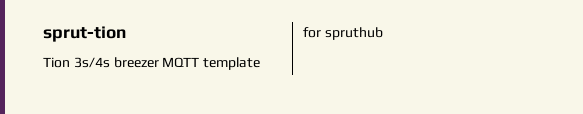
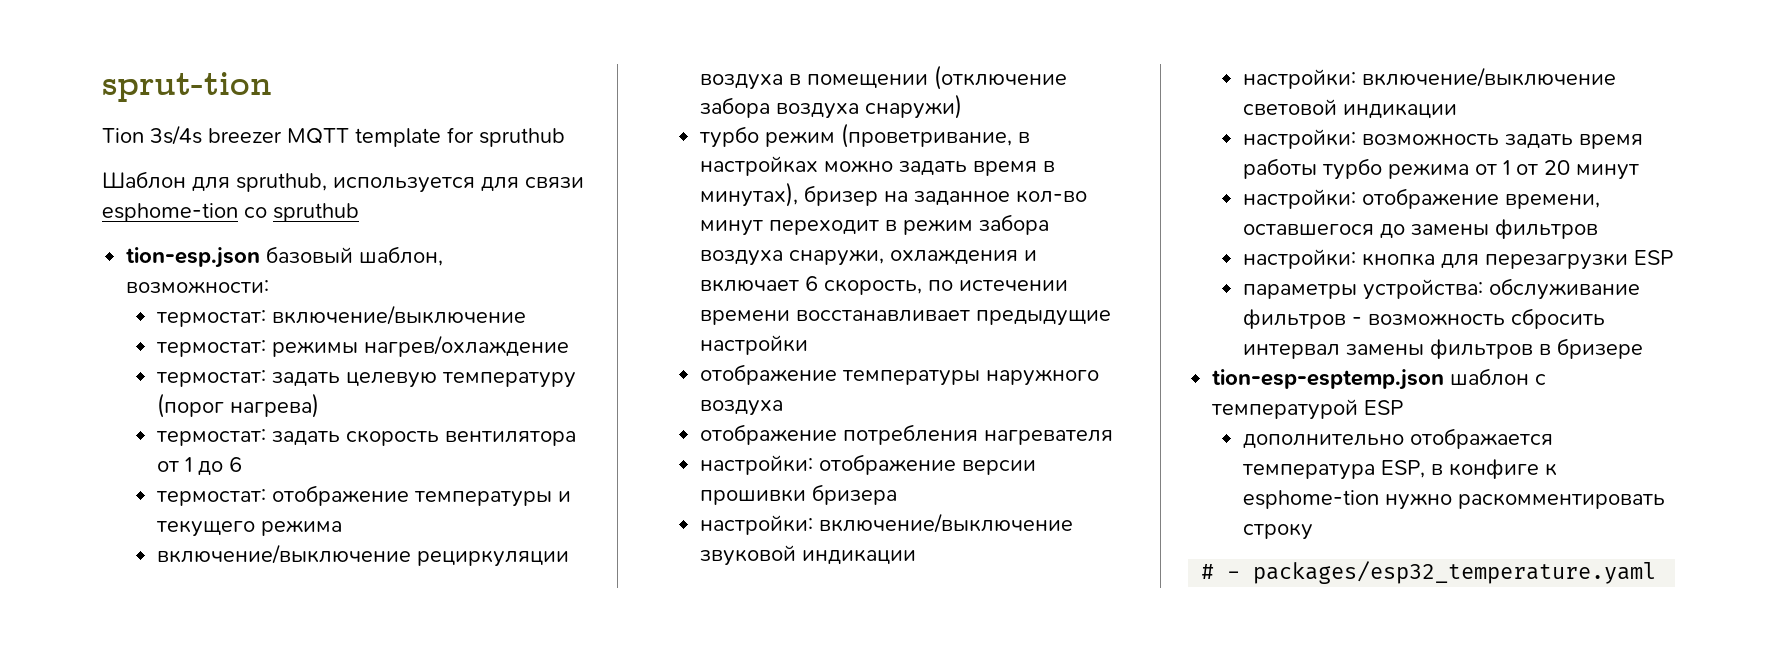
(383, 33) none -> [102,171,584,193] [102,203,359,222] [126,246,444,268] [126,280,270,294] [155,305,526,327] [155,335,569,357] [155,370,576,388] [156,393,319,418] [155,429,576,446] [156,457,242,476] [155,485,571,507] [155,520,342,537] [156,544,569,567] [699,65,1067,90] [699,94,962,119] [698,123,1030,148] [699,156,1055,176] [699,182,1087,207] [699,214,1049,236] [699,249,1037,266] [699,276,1068,295] [699,310,1111,326] [699,335,808,355] [699,364,1099,386] [699,400,783,416] [699,424,1113,445] [699,454,1036,475] [699,484,897,505] [699,513,1073,535] [699,545,916,566] [1242,67,1616,89] [1242,99,1457,119] [1242,129,1643,149] [1242,158,1639,180] [1242,188,1600,209] [1242,219,1598,239] [1242,249,1673,270] [1242,278,1640,300] [1242,308,1605,329] [1242,338,1643,359] [1212,368,1547,390] [1211,399,1404,420] [1242,428,1553,449] [1241,459,1557,480] [1242,490,1665,510] [1242,523,1313,540] [1201,561,1657,584] // Шаблон для spruthub, используется для связи esphome-tion со spruthub // tion-esp.json базовый шаблон, возможности: // термостат: включение/выключение // термостат: режимы нагрев/охлаждение // термостат: задать целевую температуру (порог нагрева) // термостат: задать скорость вентилятора от 1 до 6 // термостат: отображение температуры и текущего режима // включение/выключение рециркуляции воздуха в помещении (отключение забора воздуха снаружи) // турбо режим (проветривание, в настройках можно задать время в минутах), бризер на заданное кол-во минут переходит в режим забора воздуха снаружи, охлаждения и включает 6 скорость, по истечении времени восстанавливает предыдущие настройки // отображение температуры наружного воздуха // отображение потребления нагревателя // настройки: отображение версии прошивки бризера // настройки: включение/выключение звуковой индикации // настройки: включение/выключение световой индикации // настройки: возможность задать время работы турбо режима от 1 от 20 минут // настройки: отображение времени, оставшегося до замены фильтров // настройки: кнопка для перезагрузки ESP // параметры устройства: обслуживание фильтров - возможность сбросить интервал замены фильтров в бризере // tion-esp-esptemp.json шаблон с температурой ESP // дополнительно отображается температура ESP, в конфиге к esphome-tion нужно раскомментировать строку // # - packages/esp32_temperature.yaml

